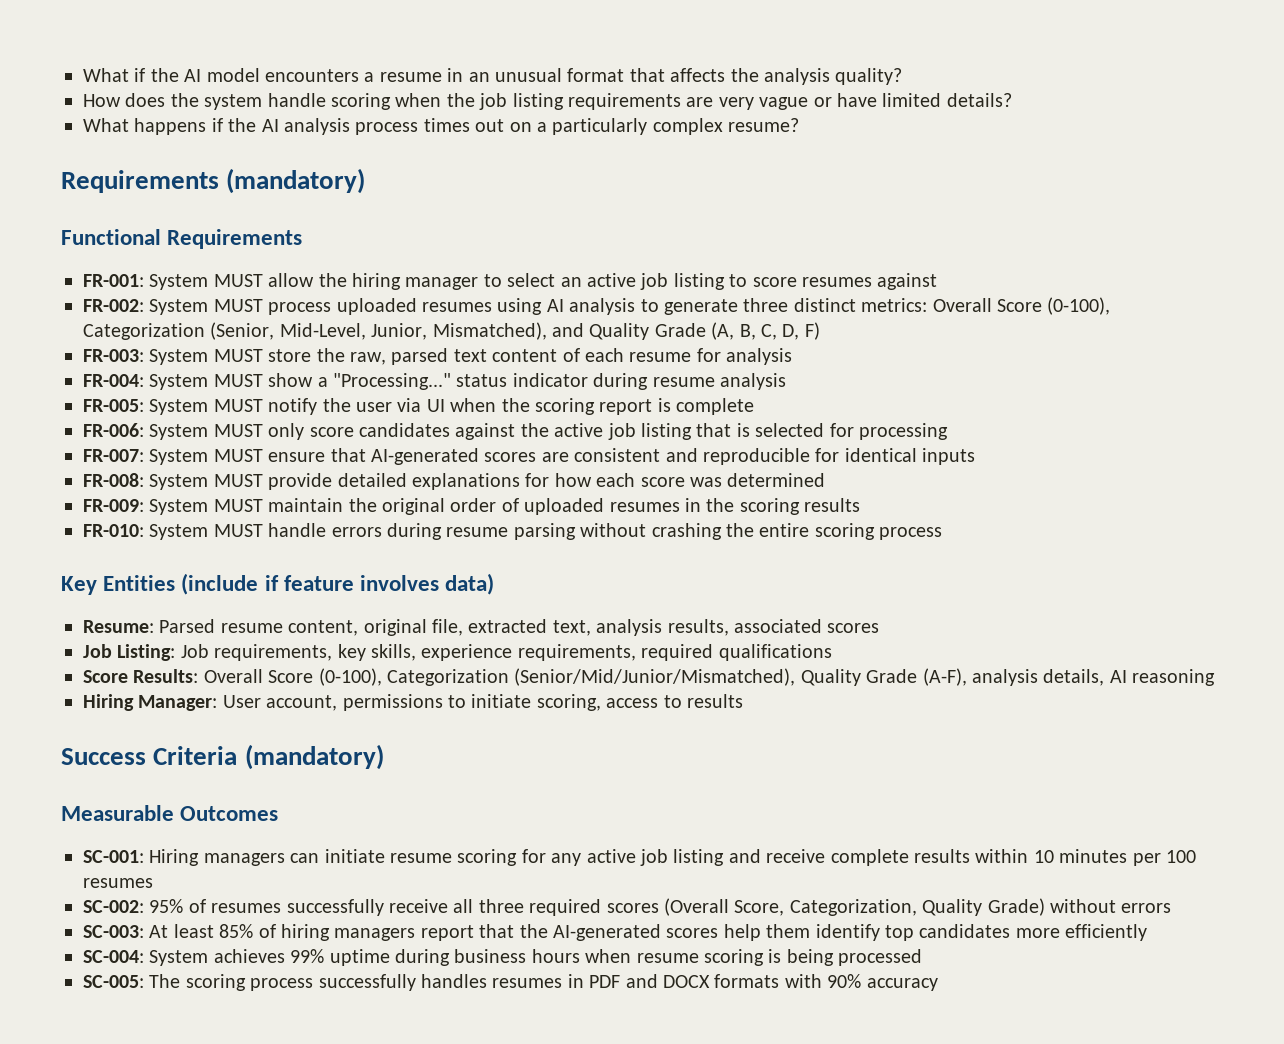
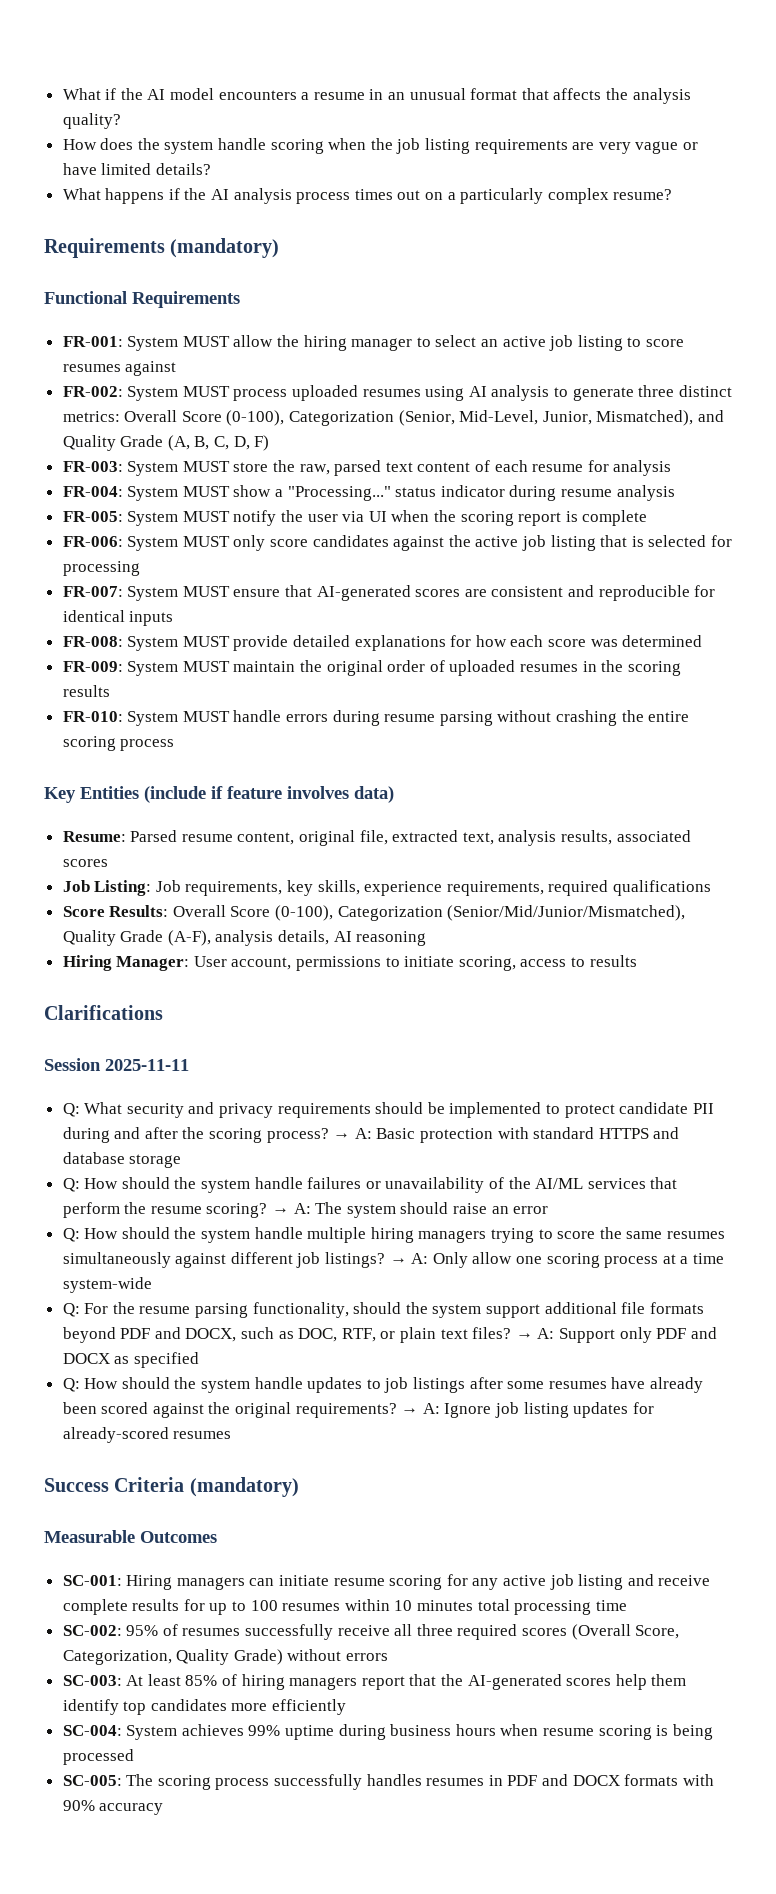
(743, 701) none -> [44,1005,163,1020] [44,1058,189,1071] [62,1102,714,1118] [62,1127,680,1143] [62,1152,182,1168] [62,1177,678,1193] [62,1202,549,1218] [62,1227,725,1243] [62,1252,724,1268] [62,1277,152,1293] [62,1302,704,1318] [62,1327,717,1343] [62,1352,199,1368] [62,1377,703,1393] [62,1402,654,1418] [62,1427,232,1443] // Clarifications // Session 2025-11-11 // Q: What security and privacy requirements should be implemented to protect candidate PII during and after the scoring process? → A: Basic protection with standard HTTPS and database storage // Q: How should the system handle failures or unavailability of the AI/ML services that perform the resume scoring? → A: The system should raise an error // Q: How should the system handle multiple hiring managers trying to score the same resumes simultaneously against different job listings? → A: Only allow one scoring process at a time system-wide // Q: For the resume parsing functionality, should the system support additional file formats beyond PDF and DOCX, such as DOC, RTF, or plain text files? → A: Support only PDF and DOCX as specified // Q: How should the system handle updates to job listings after some resumes have already been scored against the original requirements? → A: Ignore job listing updates for already-scored resumes
[975,849,1196,866] [83,878,153,888] within 10 minutes per 100 resumes -> [183,1599,627,1615] for up to 100 resumes within 10 minutes total processing time

